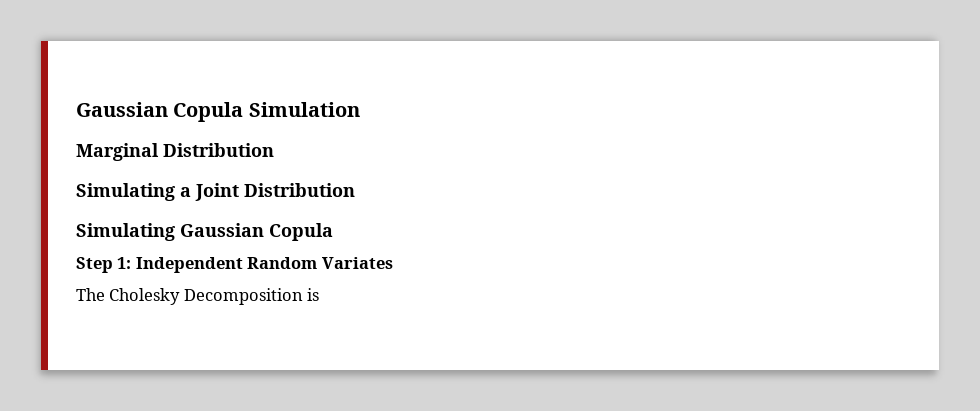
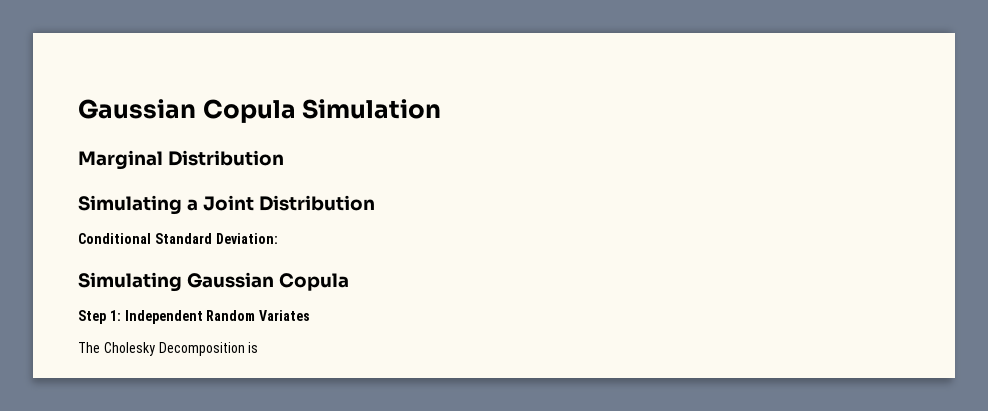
(355, 190) none -> [78,233,278,244] // Conditional Standard Deviation:

